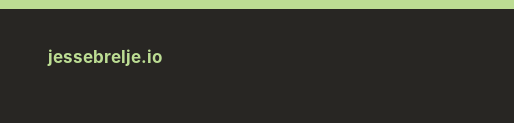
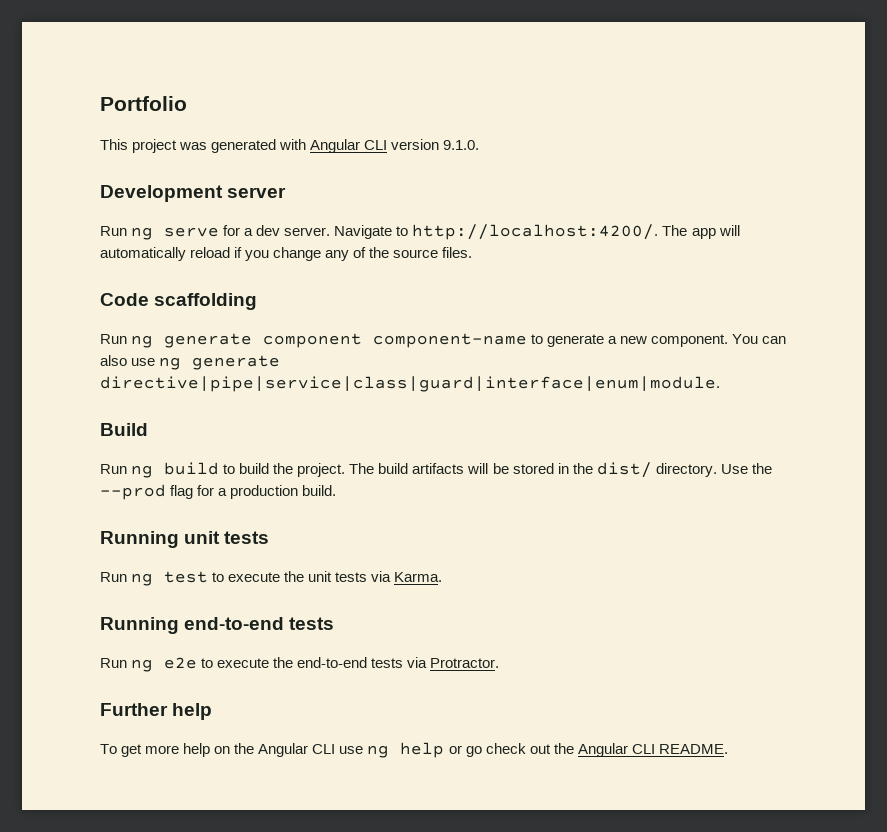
[47,49,162,66] jessebrelje.io -> [100,96,187,111] [100,139,480,153] [100,185,287,202] [100,224,740,240] [100,247,473,261] [100,293,258,310] [100,333,787,348] [100,355,281,370] [100,376,720,392] [100,423,148,436] [100,462,772,478] [100,484,337,500] [100,531,270,548] [100,571,443,586] [100,617,335,634] [100,657,500,672] [100,703,213,720] [100,742,728,758] Portfolio // This project was generated with Angular CLI version 9.1.0. // Development server // Run ng serve for a dev server. Navigate to http://localhost:4200/. The app will automatically reload if you change any of the source files. // Code scaffolding // Run ng generate component component-name to generate a new component. You can also use ng generate directive|pipe|service|class|guard|interface|enum|module. // Build // Run ng build to build the project. The build artifacts will be stored in the dist/ directory. Use the --prod flag for a production build. // Running unit tests // Run ng test to execute the unit tests via Karma. // Running end-to-end tests // Run ng e2e to execute the end-to-end tests via Protractor. // Further help // To get more help on the Angular CLI use ng help or go check out the Angular CLI README.

